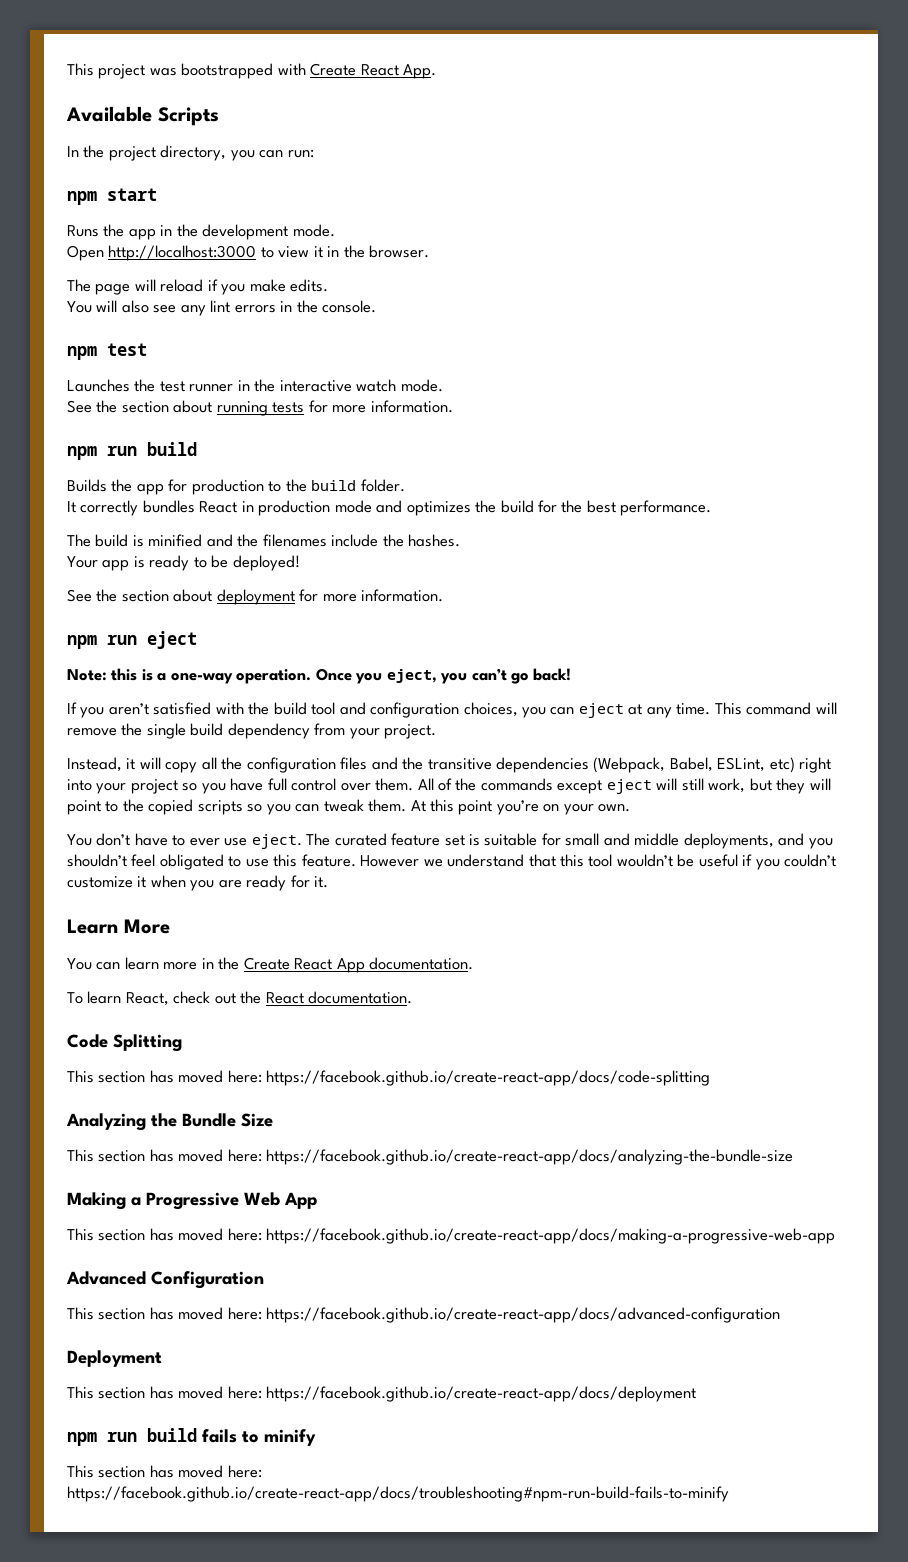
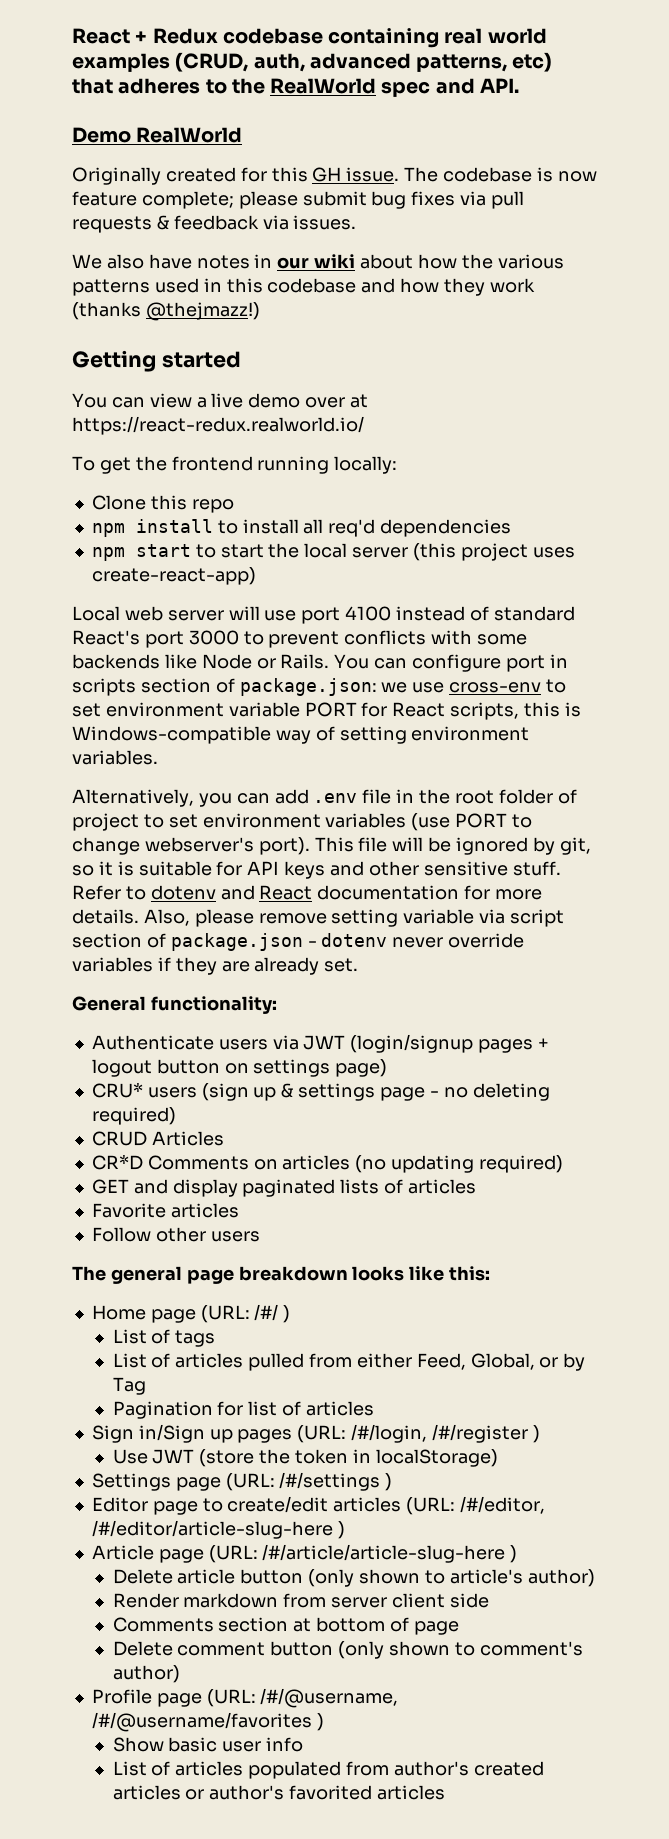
[67,63,437,79] [66,106,219,126] [67,145,314,161] [67,188,157,205] [67,224,335,240] [67,245,430,261] [67,279,329,295] [67,300,377,316] [67,343,147,360] [67,379,443,392] [67,400,453,416] [67,442,197,460] [67,479,405,495] [67,500,712,516] [67,534,461,547] [67,555,300,571] [67,589,444,605] [67,631,197,649] [67,668,572,684] [67,702,837,718] [67,723,437,739] [67,757,832,773] [67,778,831,794] [67,799,631,815] [67,833,833,849] [67,854,837,870] [67,875,329,891] [67,919,170,934] [67,957,474,973] [67,991,413,1006] [67,1034,182,1052] [67,1070,711,1086] [66,1113,273,1131] [67,1149,794,1165] [67,1192,317,1210] [67,1228,836,1244] [66,1271,264,1289] [67,1307,781,1323] [67,1350,162,1367] [67,1386,697,1402] [67,1428,316,1446] [67,1465,262,1478] [67,1486,729,1502] This project was bootstrapped with Create React App. // Available Scripts // In the project directory, you can run: // npm start // Runs the app in the development mode. // Open http://localhost:3000 to view it in the browser. // The page will reload if you make edits. // You will also see any lint errors in the console. // npm test // Launches the test runner in the interactive watch mode. // See the section about running tests for more information. // npm run build // Builds the app for production to the build folder. // It correctly bundles React in production mode and optimizes the build for the best performance. // The build is minified and the filenames include the hashes. // Your app is ready to be deployed! // See the section about deployment for more information. // npm run eject // Note: this is a one-way operation. Once you eject, you can’t go back! // If you aren’t satisfied with the build tool and configuration choices, you can eject at any time. This command will remove the single build dependency from your project. // Instead, it will copy all the configuration files and the transitive dependencies (Webpack, Babel, ESLint, etc) right into your project so you have full control over them. All of the commands except eject will still work, but they will point to the copied scripts so you can tweak them. At this point you’re on your own. // You don’t have to ever use eject. The curated feature set is suitable for small and middle deployments, and you shouldn’t feel obligated to use this feature. However we understand that this tool wouldn’t be useful if you couldn’t customize it when you are ready for it. // Learn More // You can learn more in the Create React App documentation. // To learn React, check out the React documentation. // Code Splitting // This section has moved here: https://facebook.github.io/create-react-app/docs/code-splitting // Analyzing the Bundle Size // This section has moved here: https://facebook.github.io/create-react-app/docs/analyzing-the-bundle-size // Making a Progressive Web App // This section has moved here: https://facebook.github.io/create-react-app/docs/making-a-progressive-web-app // Advanced Configuration // This section has moved here: https://facebook.github.io/create-react-app/docs/advanced-configuration // Deployment // This section has moved here: https://facebook.github.io/create-react-app/docs/deployment // npm run build fails to minify // This section has moved here: https://facebook.github.io/create-react-app/docs/troubleshooting#npm-run-build-fails-to-minify -> [72,28,547,48] [72,52,553,72] [72,78,519,97] [72,127,243,143] [72,167,597,185] [72,191,525,209] [72,215,357,233] [72,254,564,269] [72,278,535,296] [72,302,260,321] [72,350,241,372] [72,393,369,408] [72,416,364,435] [72,456,398,474] [91,495,234,513] [91,519,512,537] [91,543,575,561] [91,567,256,585] [72,606,575,624] [72,630,528,648] [72,654,568,672] [72,678,567,696] [72,702,581,720] [72,726,530,744] [72,750,158,765] [72,789,577,807] [72,813,533,831] [72,837,591,855] [72,861,561,879] [72,885,543,900] [72,909,565,927] [72,933,525,951] [72,957,359,975] [72,996,277,1014] [91,1034,549,1053] [91,1059,388,1077] [91,1082,550,1101] [91,1107,176,1125] [91,1131,224,1146] [91,1154,563,1173] [91,1179,476,1197] [91,1203,239,1218] [91,1227,260,1242] [72,1266,491,1284] [91,1304,291,1323] [112,1329,216,1347] [112,1353,586,1371] [112,1377,146,1395] [112,1401,375,1419] [91,1424,540,1443] [112,1449,498,1467] [91,1472,393,1491] [91,1496,545,1515] [91,1520,345,1539] [91,1544,518,1563] [112,1569,595,1587] [112,1593,489,1608] [112,1617,459,1635] [112,1641,583,1659] [112,1665,180,1683] [91,1688,399,1708] [91,1712,324,1732] [112,1737,304,1752] [112,1761,544,1779] [112,1785,446,1800] React + Redux codebase containing real world examples (CRUD, auth, advanced patterns, etc) that adheres to the RealWorld spec and API. // Demo RealWorld // Originally created for this GH issue. The codebase is now feature complete; please submit bug fixes via pull requests & feedback via issues. // We also have notes in our wiki about how the various patterns used in this codebase and how they work (thanks @thejmazz!) // Getting started // You can view a live demo over at https://react-redux.realworld.io/ // To get the frontend running locally: // Clone this repo // npm install to install all req'd dependencies // npm start to start the local server (this project uses create-react-app) // Local web server will use port 4100 instead of standard React's port 3000 to prevent conflicts with some backends like Node or Rails. You can configure port in scripts section of package.json: we use cross-env to set environment variable PORT for React scripts, this is Windows-compatible way of setting environment variables. // Alternatively, you can add .env file in the root folder of project to set environment variables (use PORT to change webserver's port). This file will be ignored by git, so it is suitable for API keys and other sensitive stuff. Refer to dotenv and React documentation for more details. Also, please remove setting variable via script section of package.json - dotenv never override variables if they are already set. // General functionality: // Authenticate users via JWT (login/signup pages + logout button on settings page) // CRU* users (sign up & settings page - no deleting required) // CRUD Articles // CR*D Comments on articles (no updating required) // GET and display paginated lists of articles // Favorite articles // Follow other users // The general page breakdown looks like this: // Home page (URL: /#/ ) // List of tags // List of articles pulled from either Feed, Global, or by Tag // Pagination for list of articles // Sign in/Sign up pages (URL: /#/login, /#/register ) // Use JWT (store the token in localStorage) // Settings page (URL: /#/settings ) // Editor page to create/edit articles (URL: /#/editor, /#/editor/article-slug-here ) // Article page (URL: /#/article/article-slug-here ) // Delete article button (only shown to article's author) // Render markdown from server client side // Comments section at bottom of page // Delete comment button (only shown to comment's author) // Profile page (URL: /#/@username, /#/@username/favorites ) // Show basic user info // List of articles populated from author's created articles or author's favorited articles

